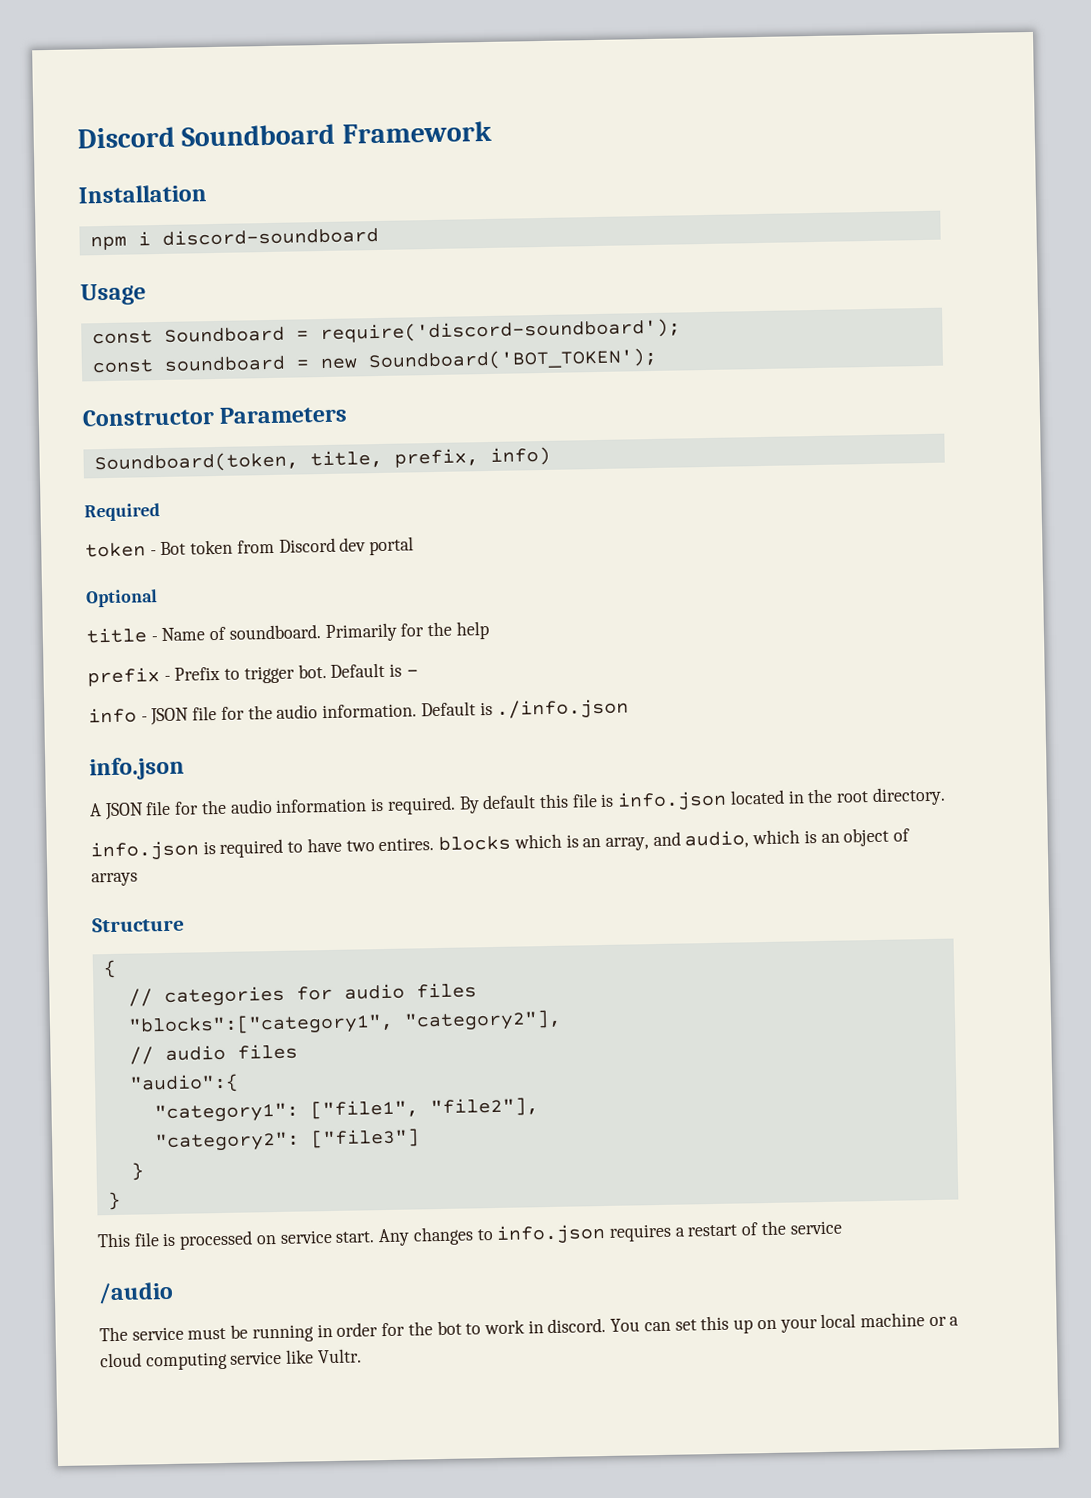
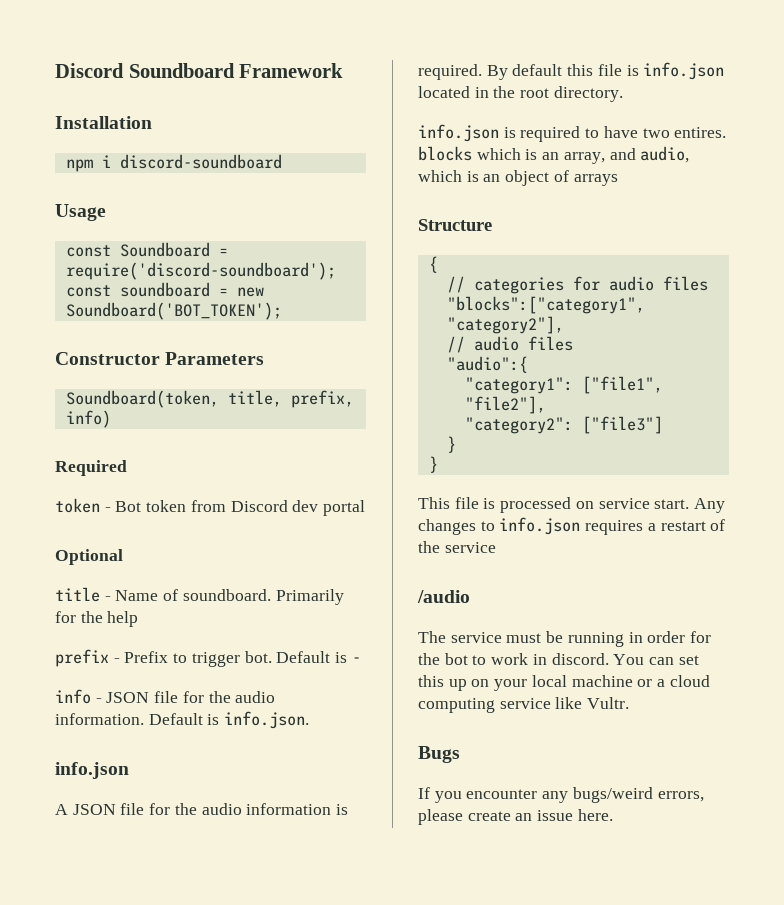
[496,698,630,720] ./info.json -> [224,711,310,729] info.json.
(362, 1356) none -> [418,746,460,763] [418,787,704,803] [418,809,613,825] // Bugs // If you encounter any bugs/weird errors, please create an issue here.

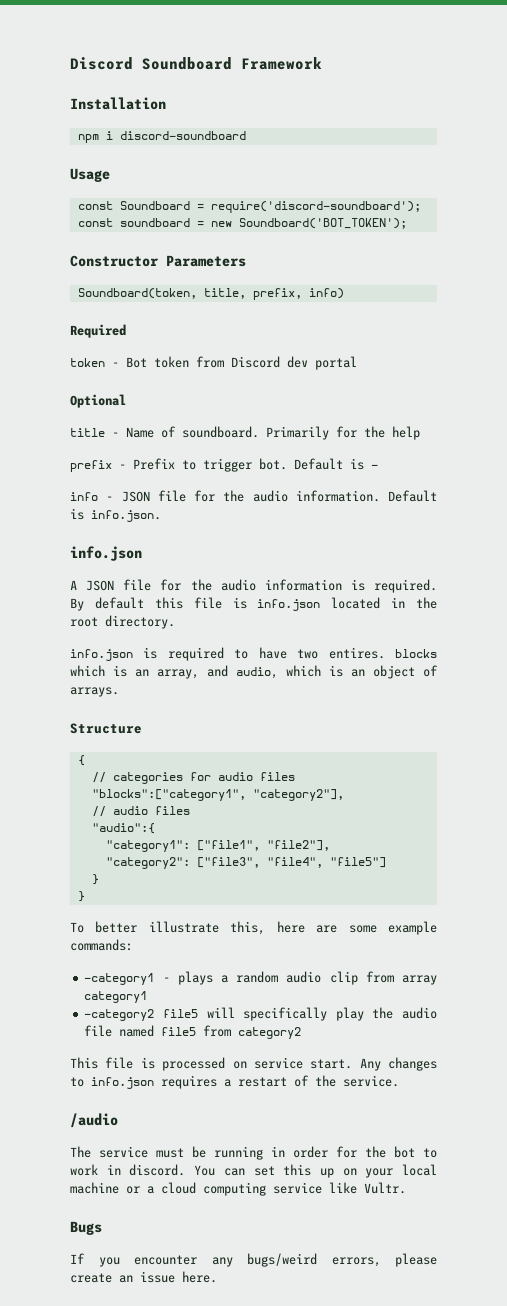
[573,174,618,186] arrays -> [70,687,119,697] arrays.
[581,416,663,434] ["file3"] -> [196,857,386,868] ["file3", "file4", "file5"]
(438, 464) none -> [70,921,437,935] [70,939,133,951] [84,971,437,985] [84,991,148,1003] [84,1007,437,1021] [84,1025,302,1039] // To better illustrate this, here are some example commands: // -category1 - plays a random audio clip from array category1 // -category2 file5 will specifically play the audio file named file5 from category2
[444,542,496,553] service -> [343,1075,399,1087] service.

